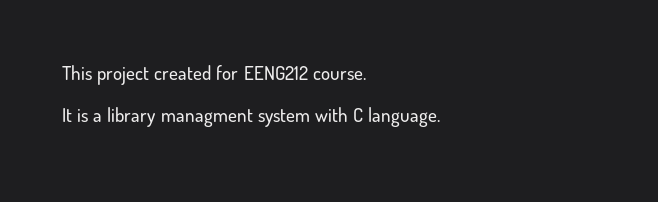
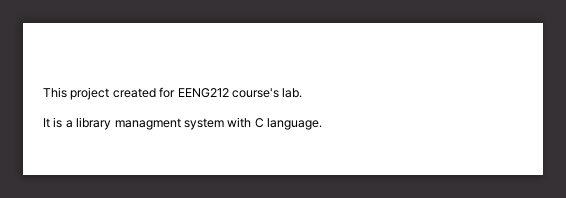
[312,71,366,80] course. -> [231,88,303,98] course's lab.

